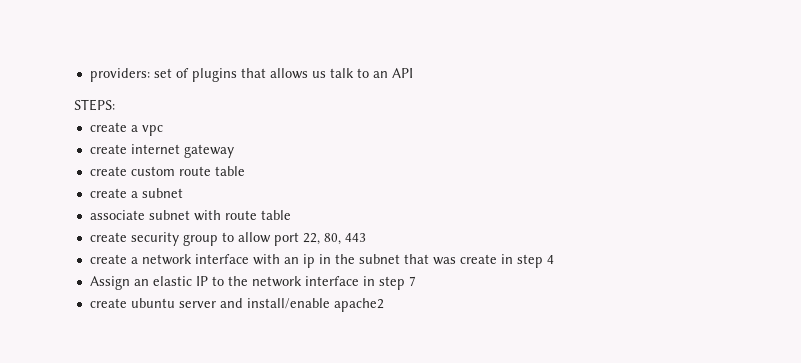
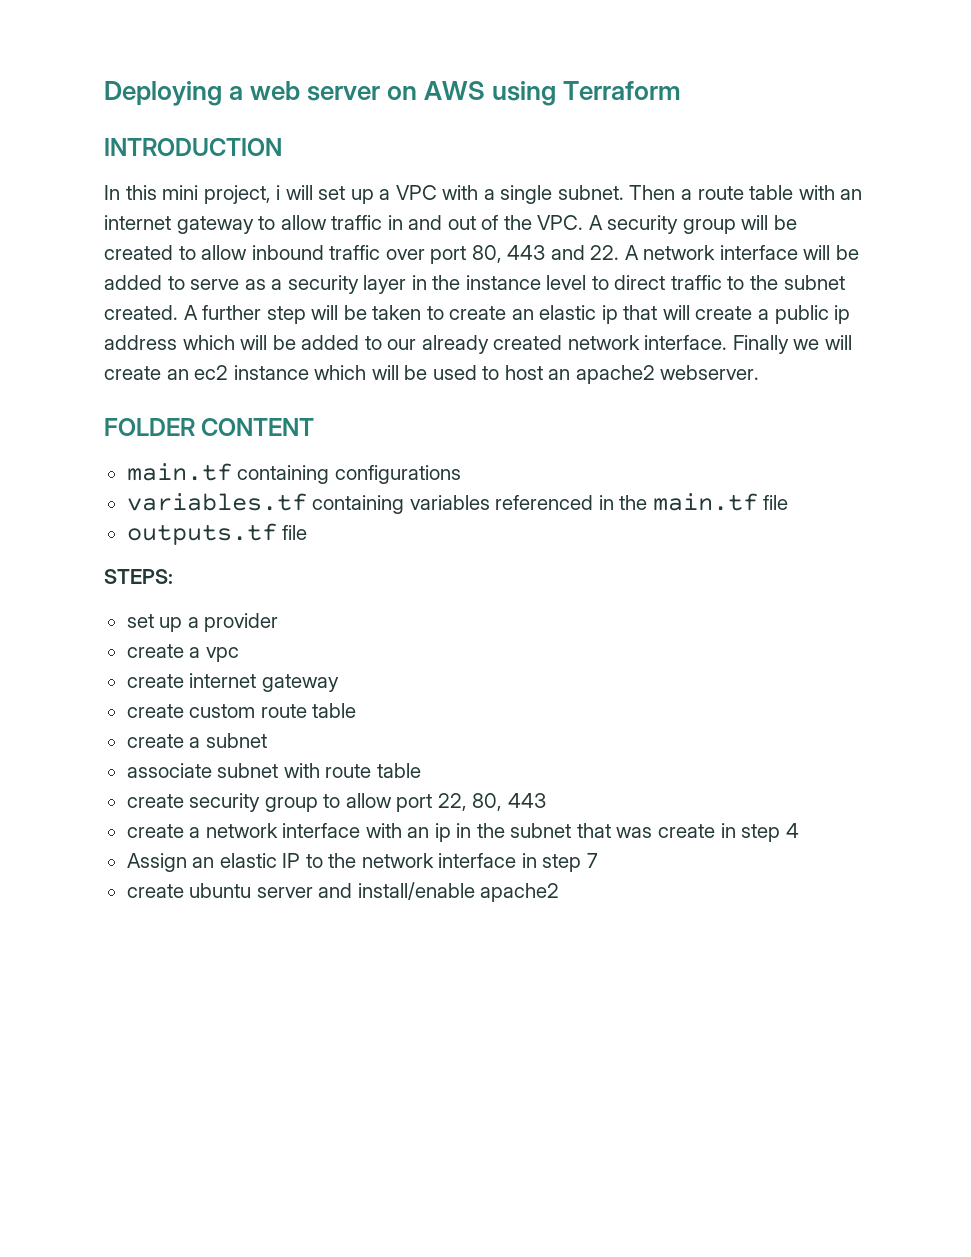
[89,68,413,82] [74,99,115,111] providers: set of plugins that allows us talk to an API // STEPS: -> [104,81,682,106] [104,138,282,156] [104,185,863,204] [104,215,798,234] [104,245,860,264] [104,275,845,294] [104,305,851,324] [104,335,852,354] [104,365,760,384] [104,418,315,436] [126,463,461,484] [126,493,789,514] [126,523,308,545] [104,569,173,584] [126,613,279,632] Deploying a web server on AWS using Terraform // INTRODUCTION // In this mini project, i will set up a VPC with a single subnet. Then a route table with an internet gateway to allow traffic in and out of the VPC. A security group will be created to allow inbound traffic over port 80, 443 and 22. A network interface will be added to serve as a security layer in the instance level to direct traffic to the subnet created. A further step will be taken to create an elastic ip that will create a public ip address which will be added to our already created network interface. Finally we will create an ec2 instance which will be used to host an apache2 webserver. // FOLDER CONTENT // main.tf containing configurations // variables.tf containing variables referenced in the main.tf file // outputs.tf file // STEPS: // set up a provider

